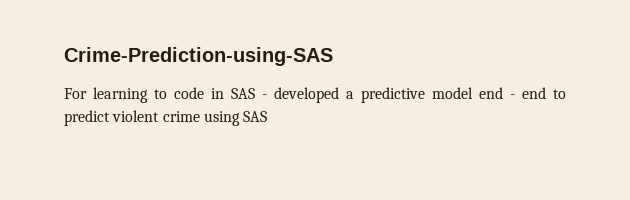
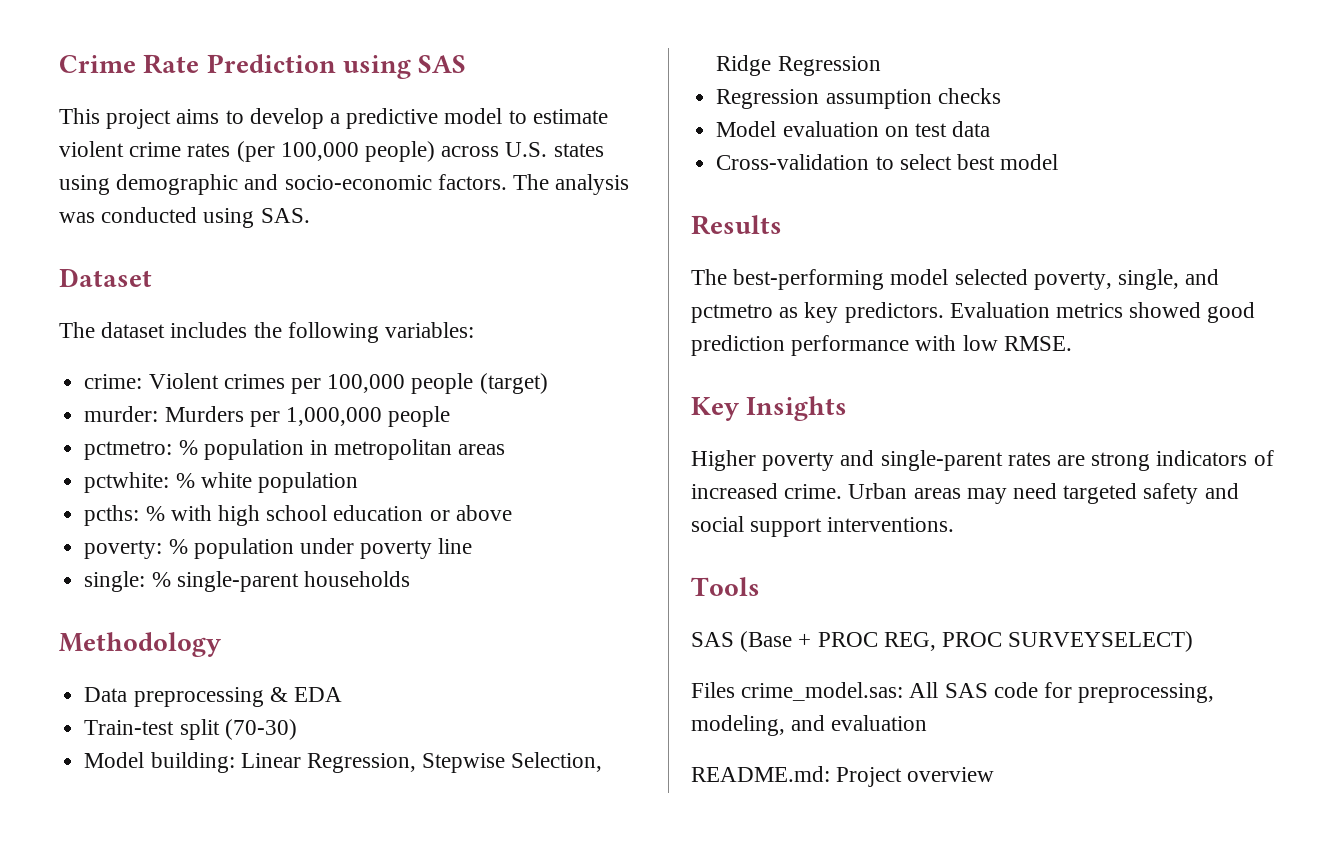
[64,47,333,66] [64,87,566,103] [64,110,268,126] Crime-Prediction-using-SAS // For learning to code in SAS - developed a predictive model end - end to predict violent crime using SAS -> [59,54,467,79] [59,108,608,129] [59,141,604,162] [59,174,630,195] [59,207,310,228] [59,268,152,287] [59,322,475,343] [84,373,548,394] [84,406,451,427] [84,439,506,460] [84,472,358,493] [84,505,512,526] [84,538,473,559] [84,571,410,592] [59,632,221,657] [84,687,342,707] [84,719,297,740] [84,752,603,773] [716,55,881,76] [716,88,1001,109] [716,121,991,137] [716,154,1059,170] [691,215,782,235] [691,269,1220,290] [691,302,1256,323] [691,335,1072,356] [691,396,848,421] [691,450,1274,471] [691,483,1239,504] [691,516,955,537] [691,577,760,596] [691,631,1194,652] [691,682,1215,703] [691,715,928,736] [691,766,995,787] Crime Rate Prediction using SAS // This project aims to develop a predictive model to estimate violent crime rates (per 100,000 people) across U.S. states using demographic and socio-economic factors. The analysis was conducted using SAS. // Dataset // The dataset includes the following variables: // crime: Violent crimes per 100,000 people (target) // murder: Murders per 1,000,000 people // pctmetro: % population in metropolitan areas // pctwhite: % white population // pcths: % with high school education or above // poverty: % population under poverty line // single: % single-parent households // Methodology // Data preprocessing & EDA // Train-test split (70-30) // Model building: Linear Regression, Stepwise Selection, Ridge Regression // Regression assumption checks // Model evaluation on test data // Cross-validation to select best model // Results // The best-performing model selected poverty, single, and pctmetro as key predictors. Evaluation metrics showed good prediction performance with low RMSE. // Key Insights // Higher poverty and single-parent rates are strong indicators of increased crime. Urban areas may need targeted safety and social support interventions. // Tools // SAS (Base + PROC REG, PROC SURVEYSELECT) // Files crime_model.sas: All SAS code for preprocessing, modeling, and evaluation // README.md: Project overview

